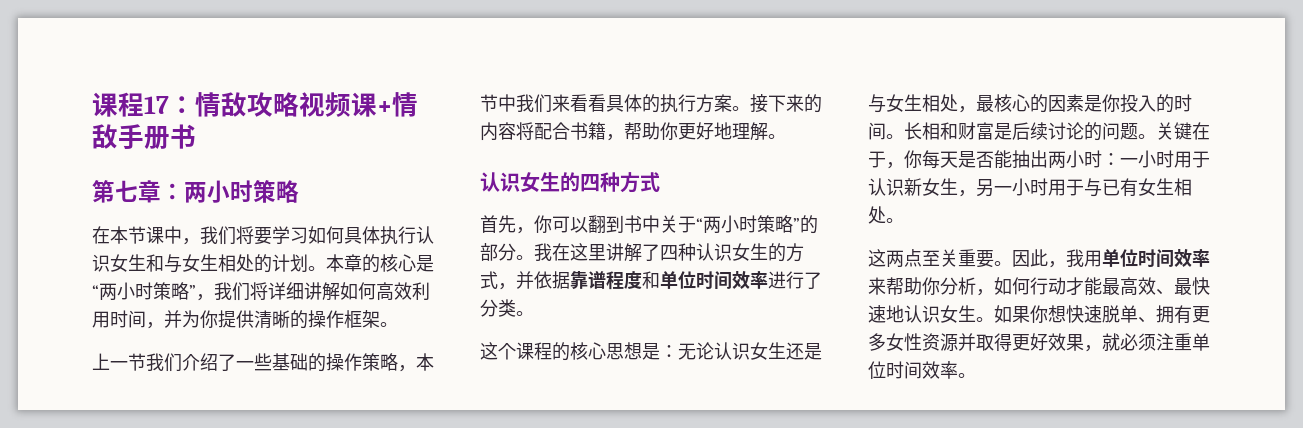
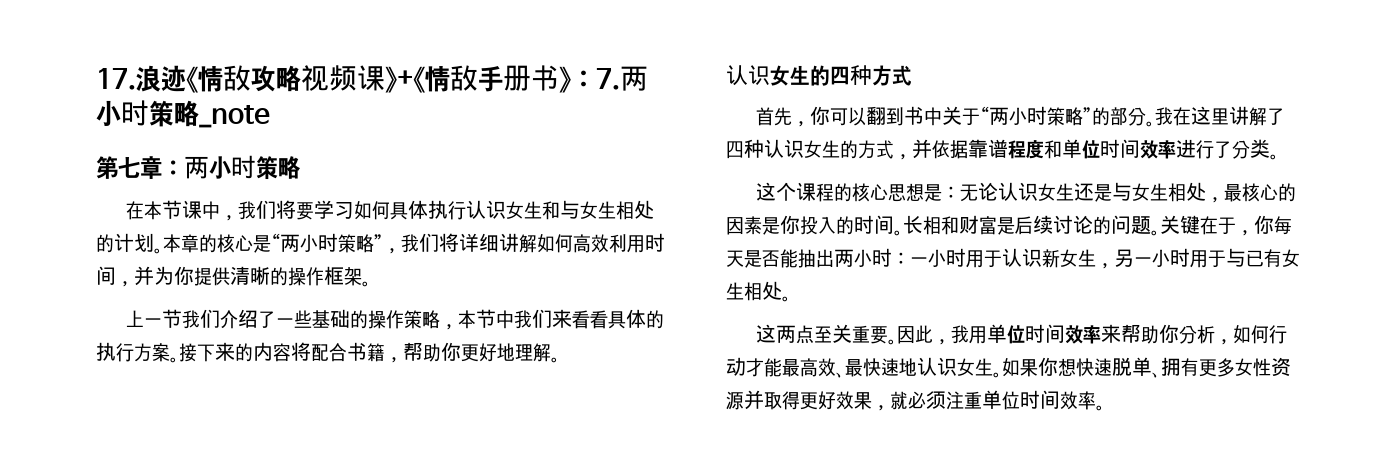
[92,92,195,117] 课程17： -> [96,65,198,93] 17.浪迹《
[377,101,392,114] + -> [385,66,425,93] 》+《
(196, 136) none -> [559,66,648,93] [96,100,270,128] 》：7.两小时策略_note

